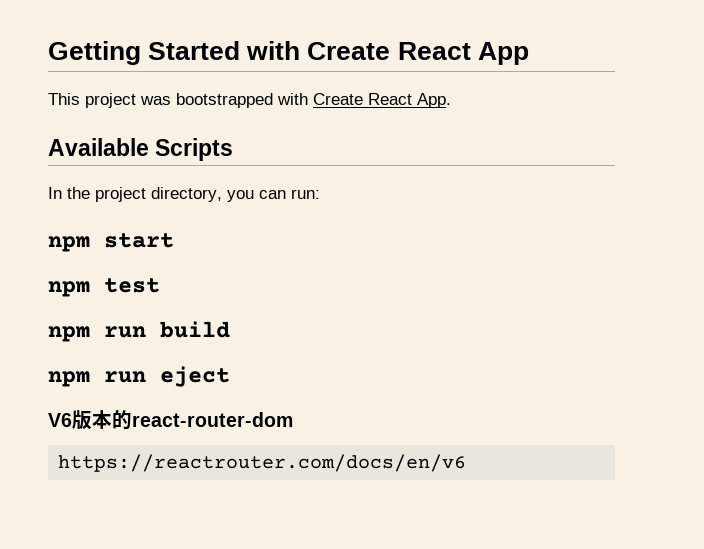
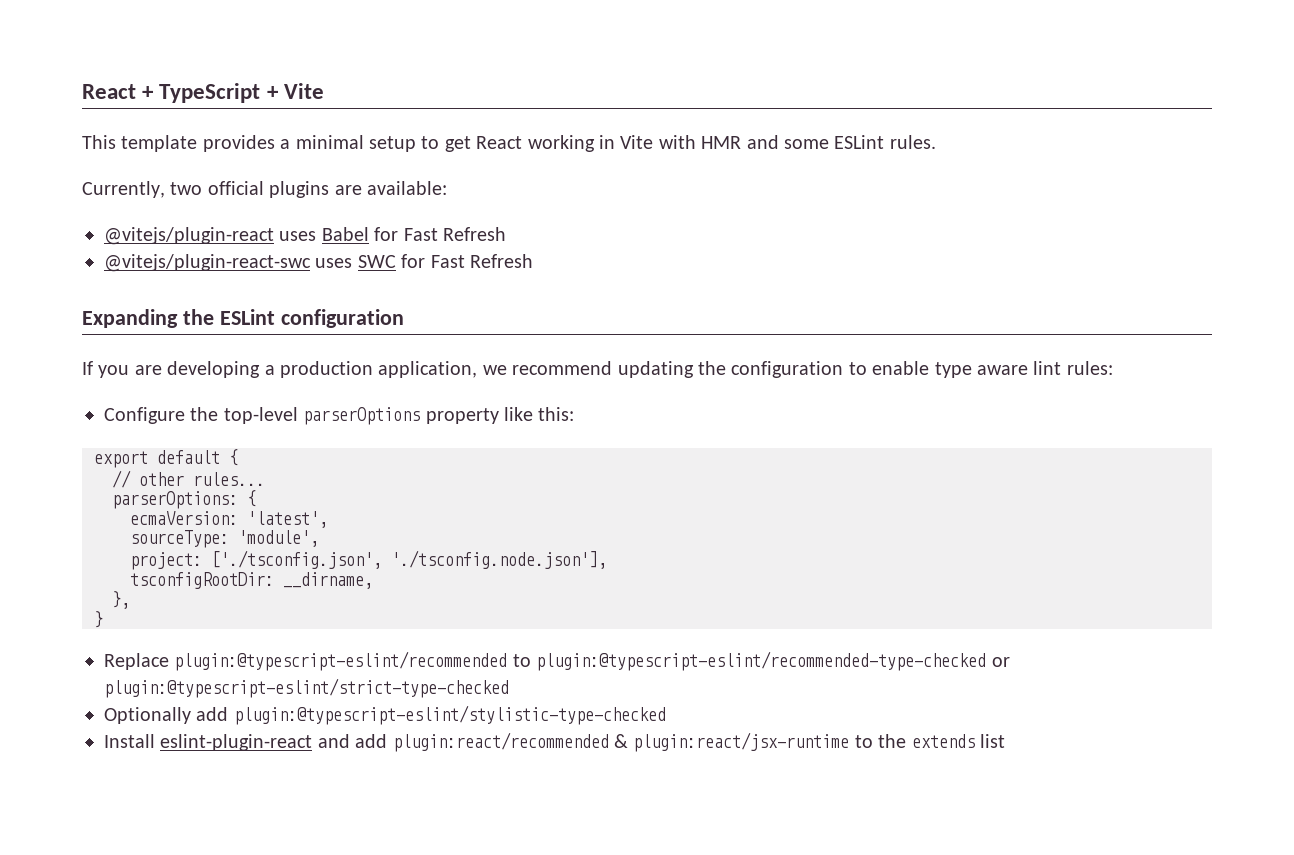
[48,41,529,65] [48,93,451,108] [48,138,234,161] [48,187,320,202] [48,233,174,252] [48,278,160,297] [48,321,230,342] [48,366,230,387] [48,410,293,430] [58,454,467,472] Getting Started with Create React App // This project was bootstrapped with Create React App. // Available Scripts // In the project directory, you can run: // npm start // npm test // npm run build // npm run eject // V6版本的react-router-dom // https://reactrouter.com/docs/en/v6 -> [82,83,324,103] [82,135,936,152] [82,181,447,198] [104,227,506,245] [104,254,533,272] [82,309,404,328] [82,361,1113,378] [104,407,575,425] [94,449,238,468] [112,470,265,488] [112,490,256,509] [130,511,328,528] [130,530,319,548] [130,550,607,570] [130,572,373,589] [112,591,130,609] [94,611,103,628] [104,651,1010,671] [104,678,509,698] [104,705,666,725] [104,732,1005,752] React + TypeScript + Vite // This template provides a minimal setup to get React working in Vite with HMR and some ESLint rules. // Currently, two official plugins are available: // @vitejs/plugin-react uses Babel for Fast Refresh // @vitejs/plugin-react-swc uses SWC for Fast Refresh // Expanding the ESLint configuration // If you are developing a production application, we recommend updating the configuration to enable type aware lint rules: // Configure the top-level parserOptions property like this: // export default { // // other rules... // parserOptions: { // ecmaVersion: 'latest', // sourceType: 'module', // project: ['./tsconfig.json', './tsconfig.node.json'], // tsconfigRootDir: __dirname, // }, // } // Replace plugin:@typescript-eslint/recommended to plugin:@typescript-eslint/recommended-type-checked or plugin:@typescript-eslint/strict-type-checked // Optionally add plugin:@typescript-eslint/stylistic-type-checked // Install eslint-plugin-react and add plugin:react/recommended & plugin:react/jsx-runtime to the extends list

